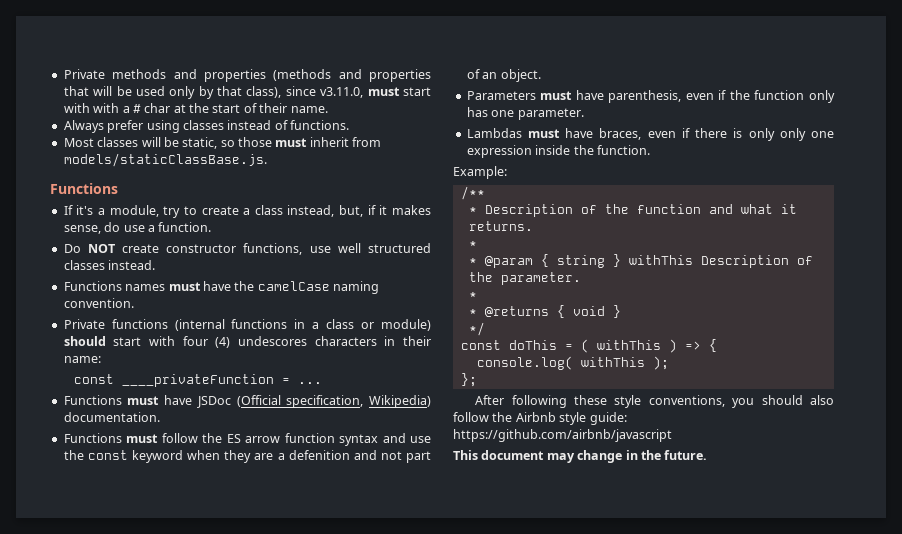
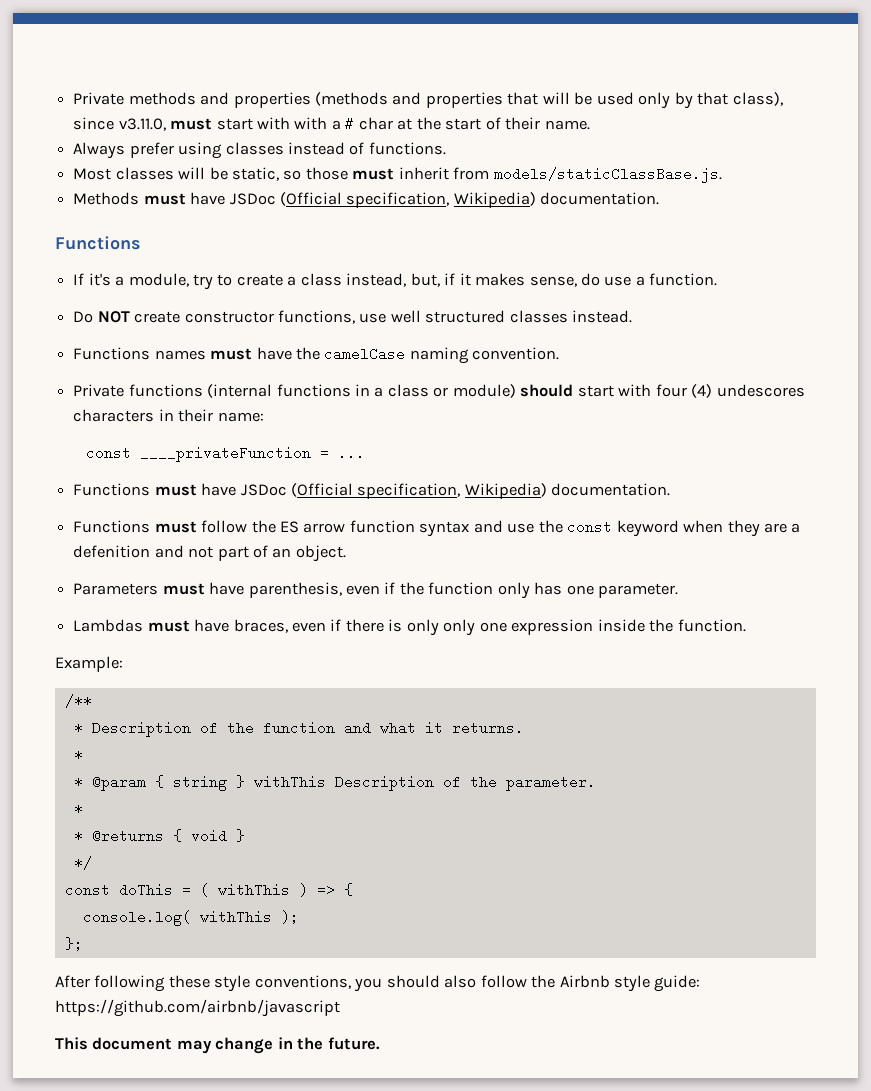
(267, 160) none -> [73,192,660,208] // Methods must have JSDoc (Official specification, Wikipedia) documentation.

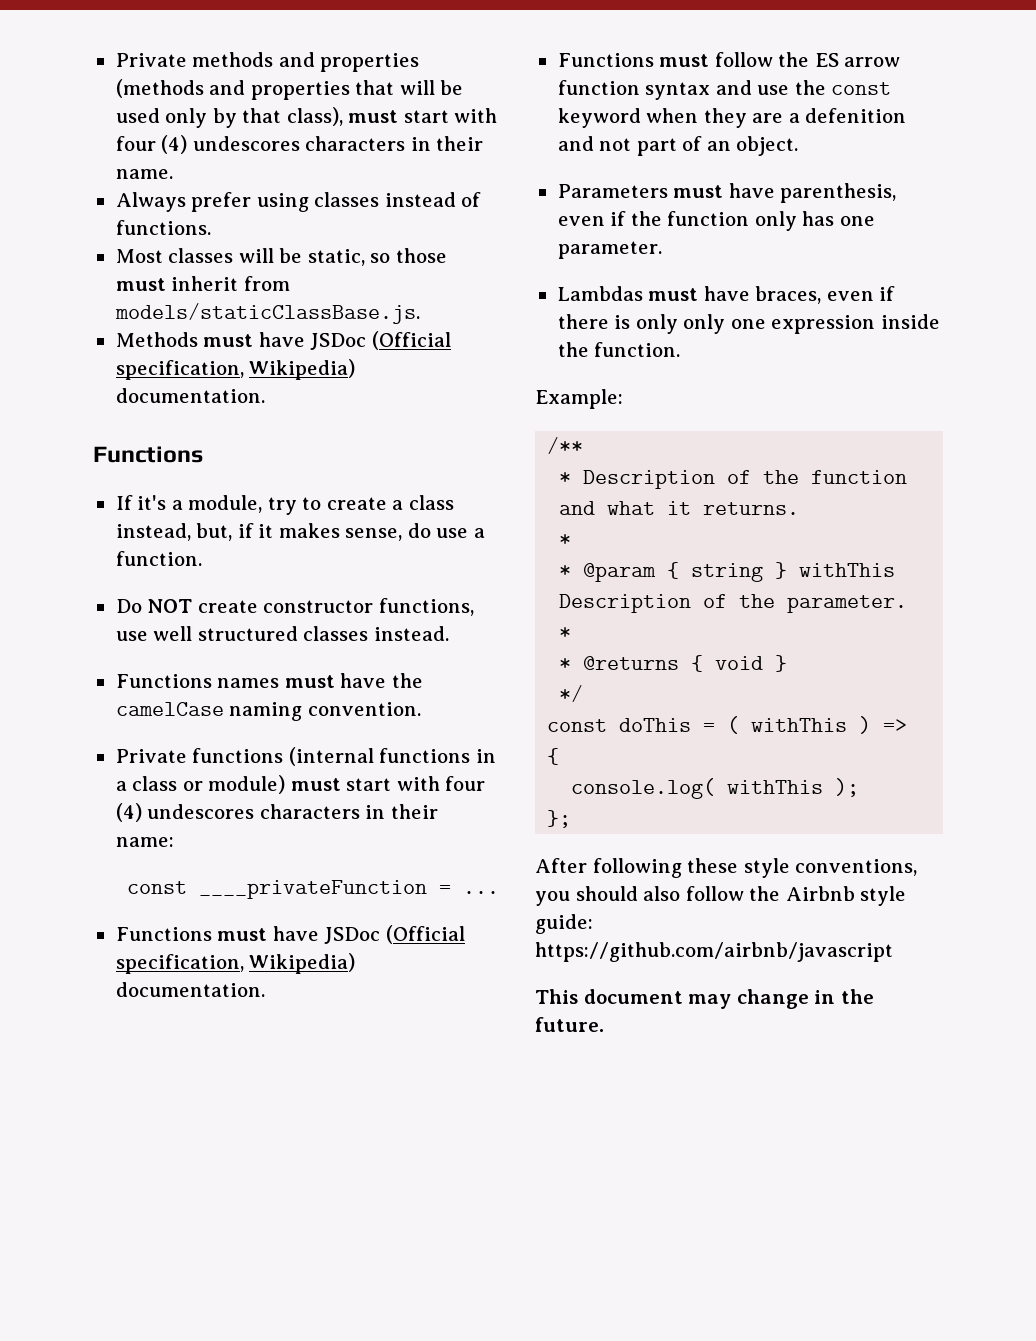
[73,117,501,131] since v3.11.0, must start with with a # char at the start of -> [348,108,498,123] [115,135,431,154] must start with four (4) undescores characters in
[520,384,574,397] should -> [290,778,341,791] must

